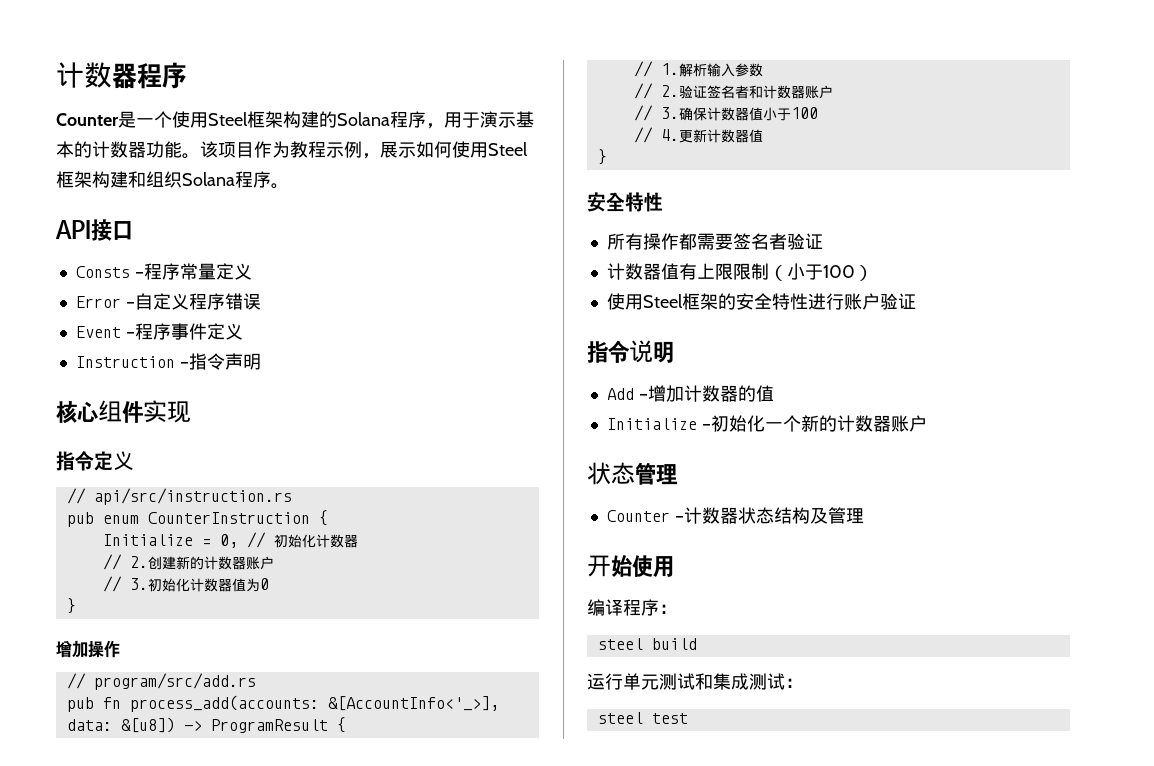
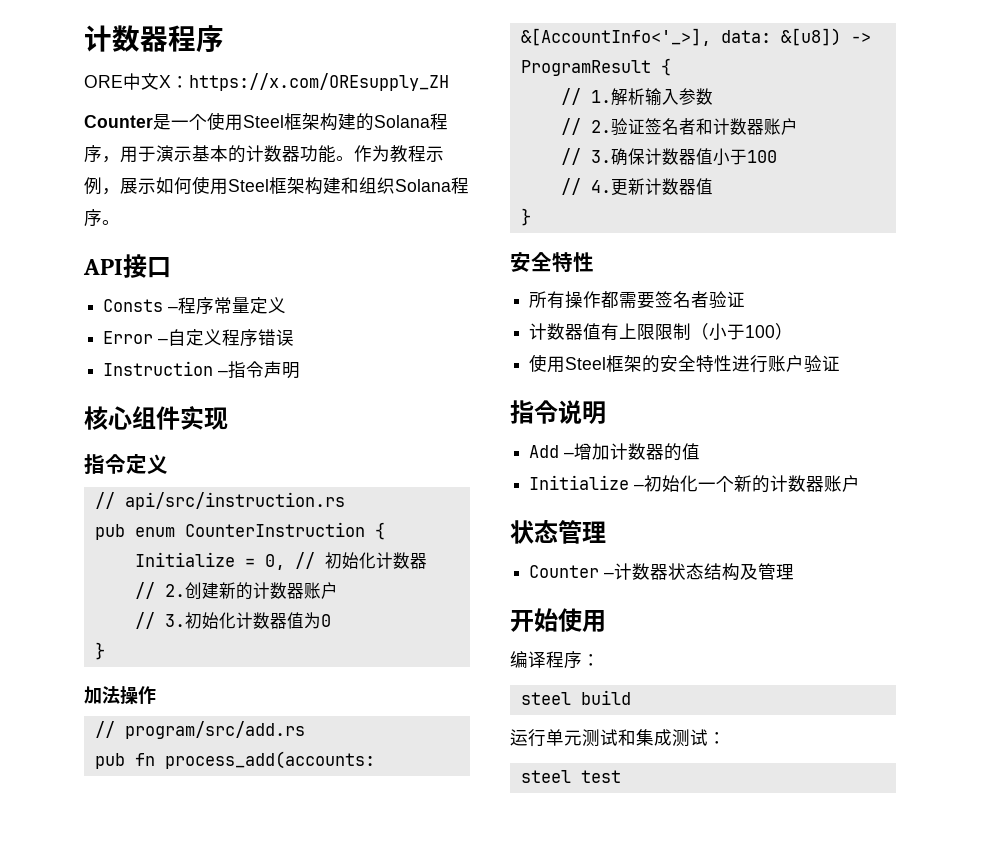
(187, 75) none -> [84,73,449,91] // ORE中文X：https://x.com/OREsupply_ZH
[200,141,254,158] 该项目 -> (354, 158) none
[75,323,243,340] // Event –程序事件定义 -> (295, 337) none
[56,640,88,658] 增加 -> [84,686,120,704] 加法

